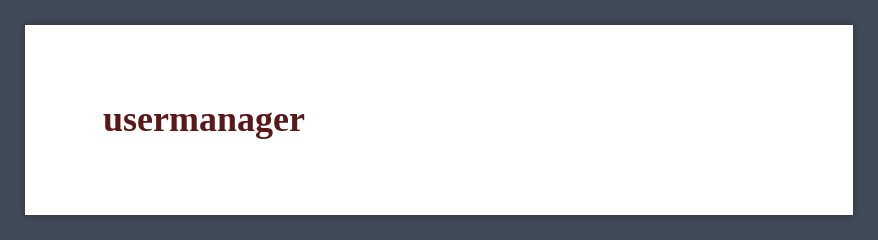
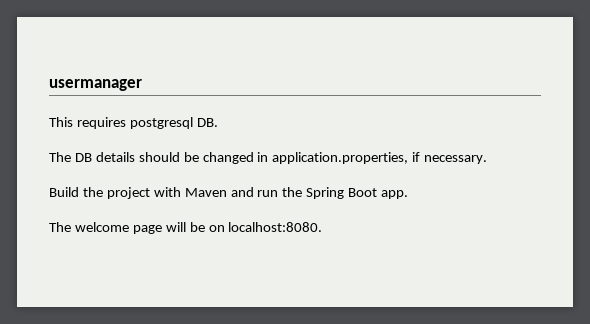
(305, 125) none -> [49,117,218,129] [49,152,488,164] [49,187,409,199] [49,222,323,234] // This requires postgresql DB. // The DB details should be changed in application.properties, if necessary. // Build the project with Maven and run the Spring Boot app. // The welcome page will be on localhost:8080.

